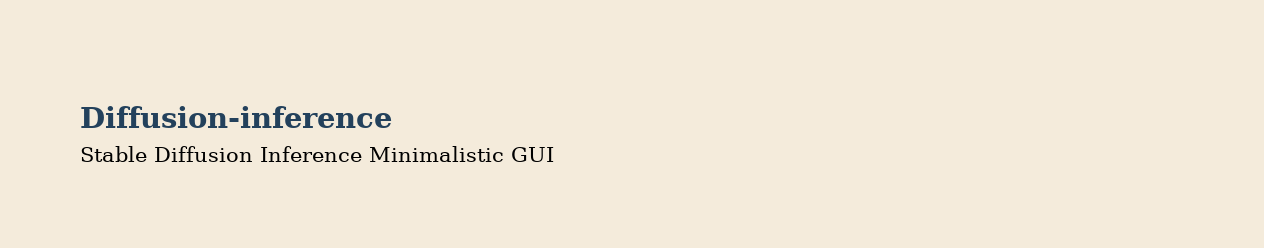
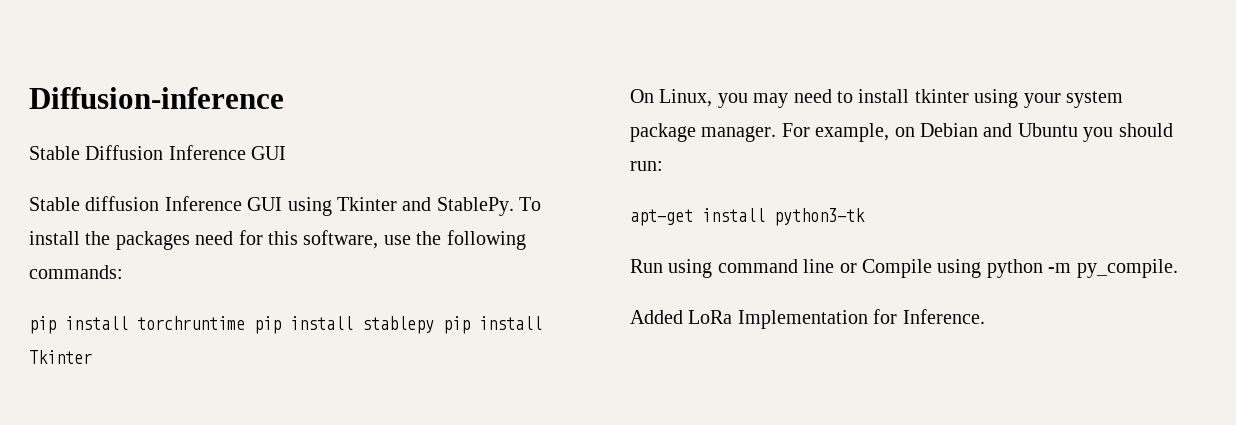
[369,146,554,162] Minimalistic GUI -> [251,146,287,160] [29,196,542,216] [29,230,526,250] [29,265,123,279] [29,316,542,334] [29,350,92,364] [630,89,1123,108] [630,123,1173,142] [630,161,663,171] [630,208,865,226] [630,259,1178,278] [630,309,985,329] GUI // Stable diffusion Inference GUI using Tkinter and StablePy. To install the packages need for this software, use the following commands: // pip install torchruntime pip install stablepy pip install Tkinter // On Linux, you may need to install tkinter using your system package manager. For example, on Debian and Ubuntu you should run: // apt-get install python3-tk // Run using command line or Compile using python -m py_compile. // Added LoRa Implementation for Inference.

